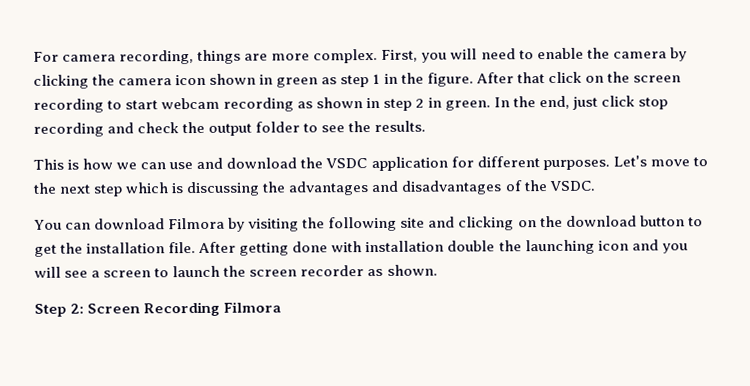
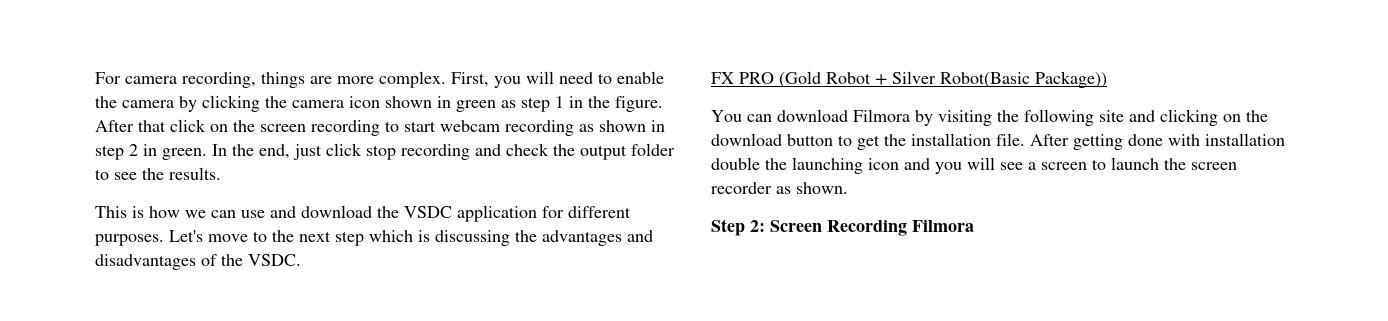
(595, 186) none -> [711,71,1107,88] // FX PRO (Gold Robot + Silver Robot(Basic Package))

